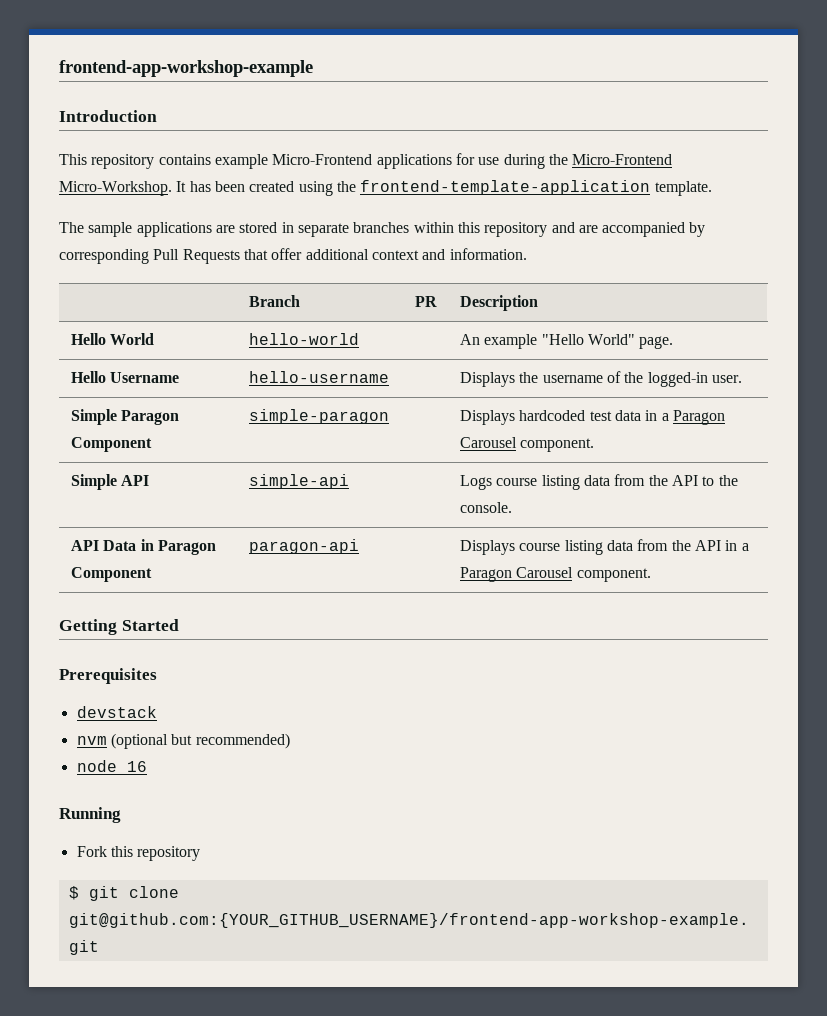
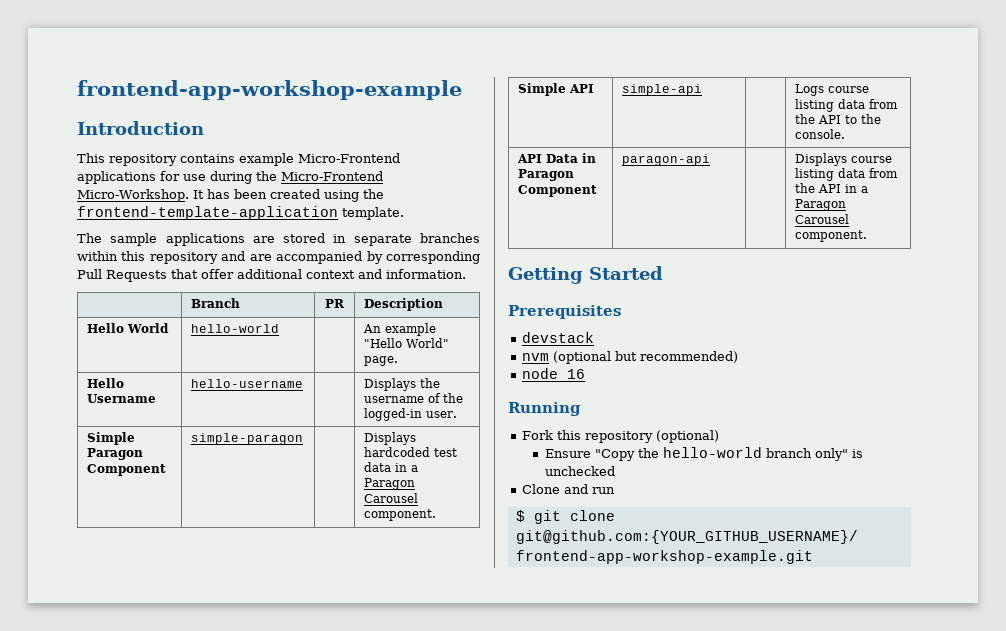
(201, 853) none -> [656,430,720,443] [544,447,863,461] [544,466,615,476] [522,484,616,494] (optional) // Ensure "Copy the hello-world branch only" is unchecked // Clone and run

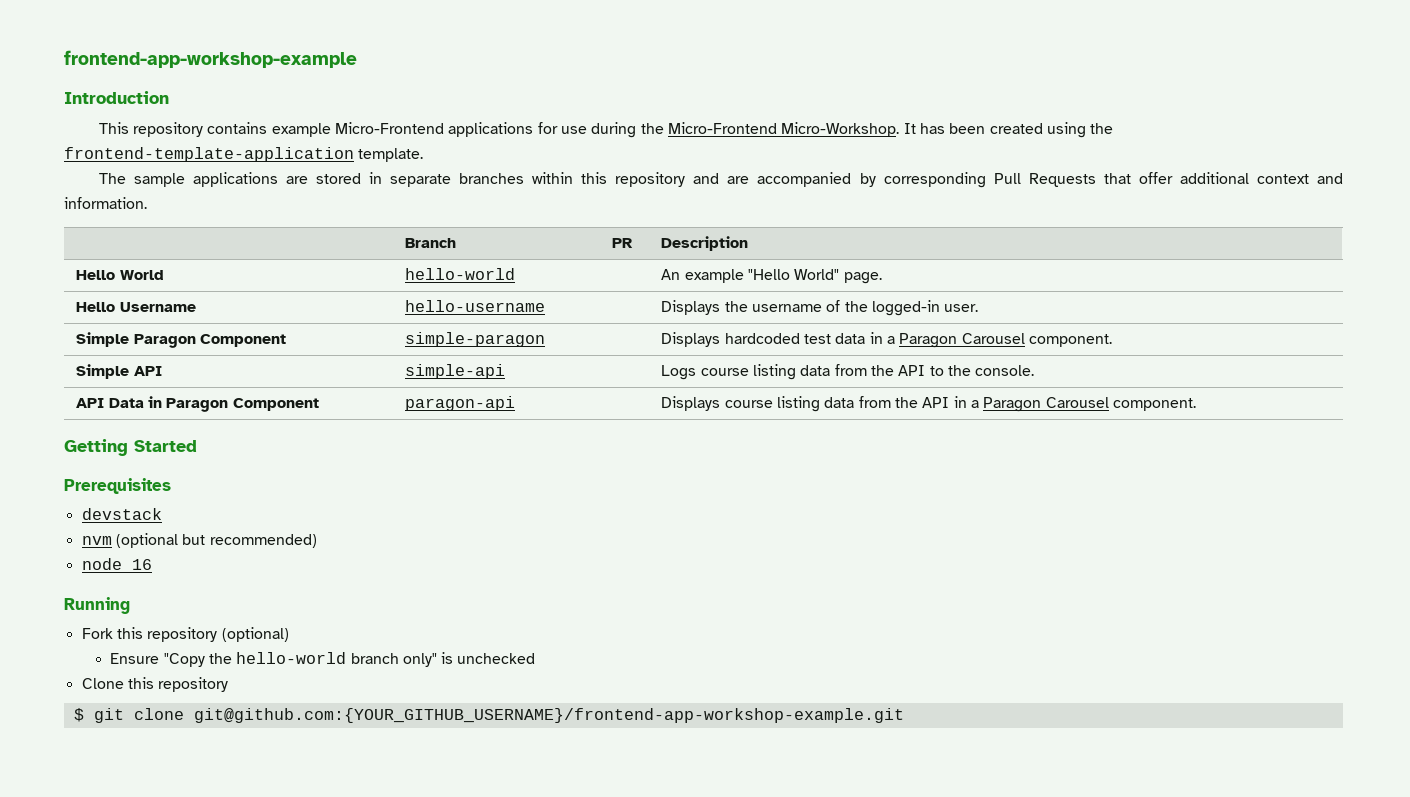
[564,484,616,494] and run -> [127,677,229,692] this repository

